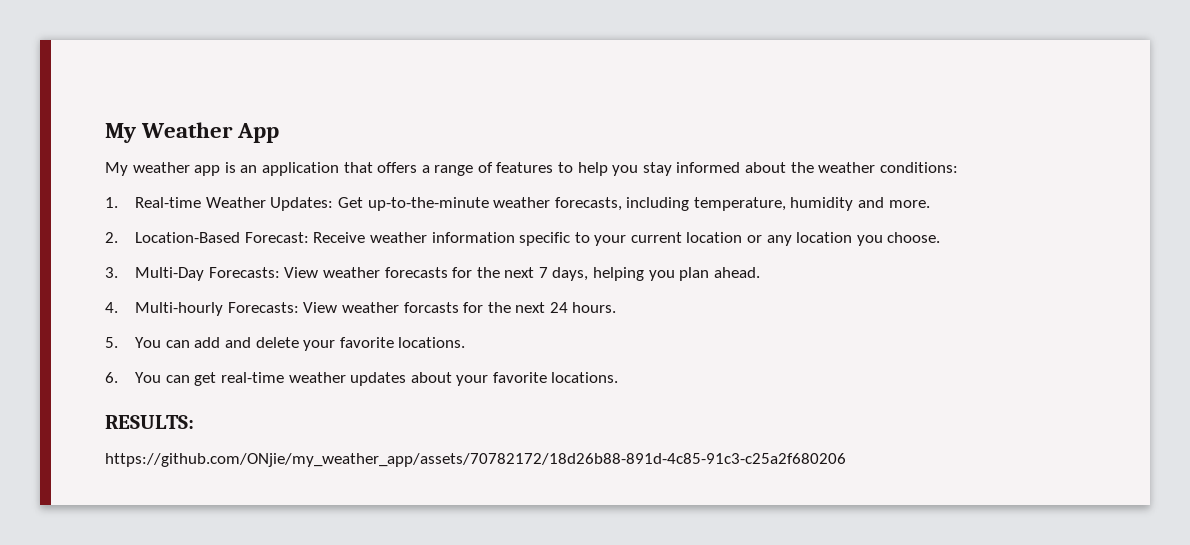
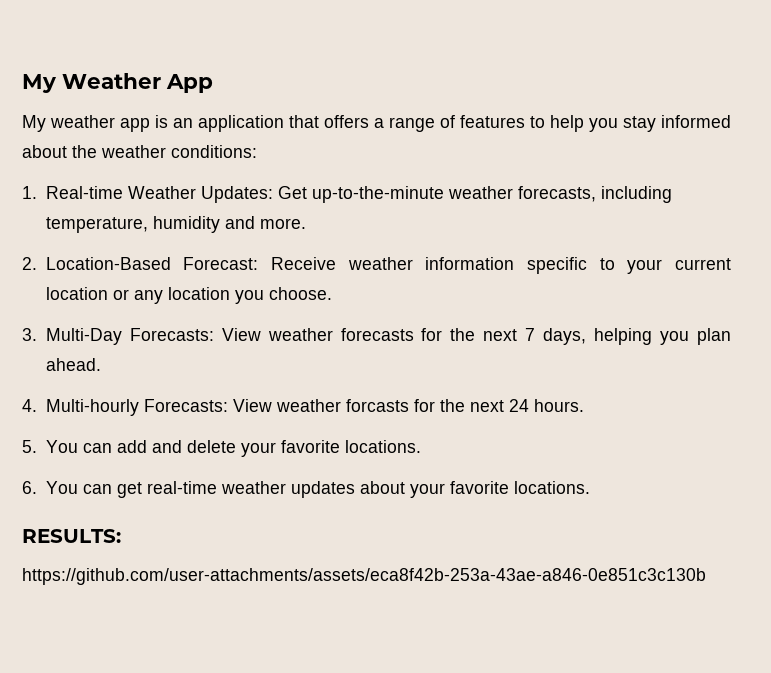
[105,453,846,467] https://github.com/ONjie/my_weather_app/assets/70782172/18d26b88-891d-4c85-91c3-c25a2f680206 -> [22,568,706,585] https://github.com/user-attachments/assets/eca8f42b-253a-43ae-a846-0e851c3c130b

